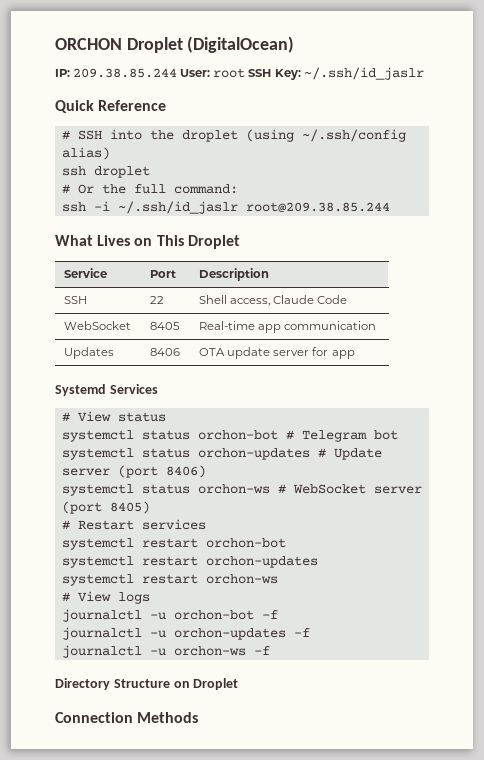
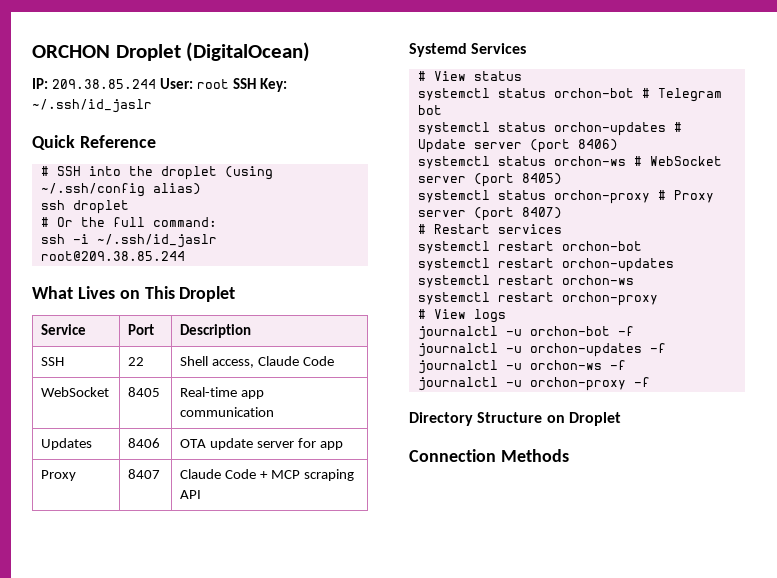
(355, 354) none -> [41,470,77,481] [128,469,161,479] [180,469,355,481] [180,490,202,499] // Proxy | 8407 | Claude Code + MCP scraping API
(150, 507) none -> [417,190,714,204] [417,207,562,221] // systemctl status orchon-proxy # Proxy server (port 8407)
(278, 579) none -> [417,292,658,306] // systemctl restart orchon-proxy
(270, 650) none -> [417,377,650,391] // journalctl -u orchon-proxy -f

